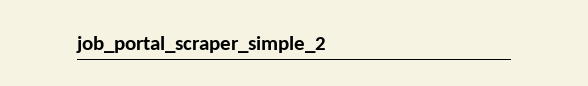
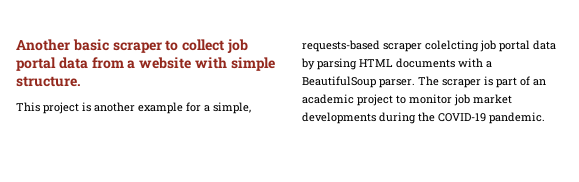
[76,36,326,53] job_portal_scraper_simple_2 -> [16,39,248,53] [16,57,275,71] [16,76,81,87] [16,102,251,114] [302,40,556,52] [301,58,492,70] [302,76,546,88] [302,94,512,106] [302,112,545,124] Another basic scraper to collect job portal data from a website with simple structure. // This project is another example for a simple, requests-based scraper colelcting job portal data by parsing HTML documents with a BeautifulSoup parser. The scraper is part of an academic project to monitor job market developments during the COVID-19 pandemic.

